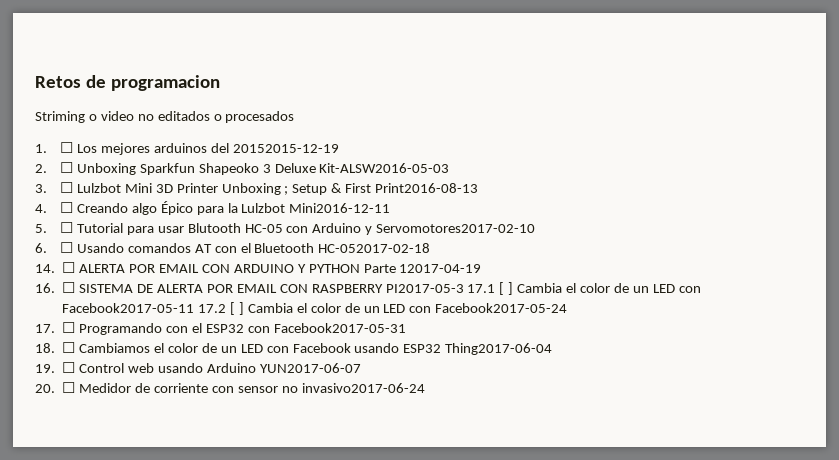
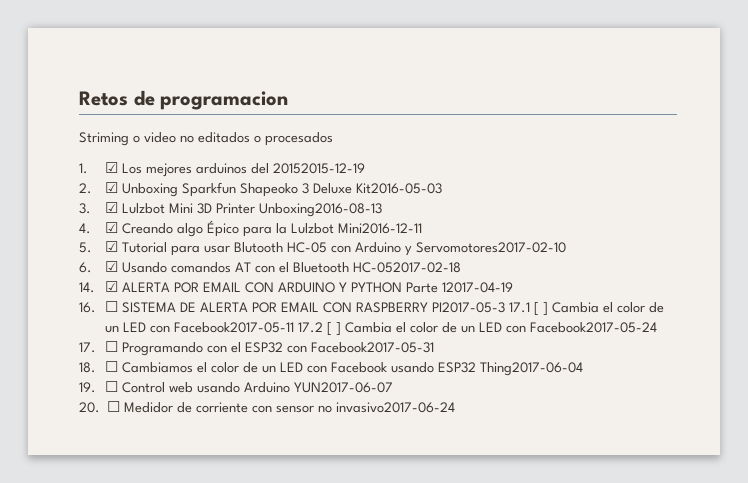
[59,142,73,153] ☐ -> [104,162,118,173] ☑
[59,162,73,173] ☐ -> [104,182,118,193] ☑
[319,163,450,173] Kit-ALSW2016-05-03 -> [355,183,442,194] Kit2016-05-03
[59,182,73,193] ☐ -> [104,202,118,213] ☑
[221,183,479,195] Unboxing ; Setup & First Print2016-08-13 -> [258,203,382,217] Unboxing2016-08-13
[59,202,73,213] ☐ -> [104,222,118,233] ☑
[59,222,73,233] ☐ -> [104,241,118,252] ☑
[59,242,73,253] ☐ -> [104,261,118,272] ☑
[62,262,76,273] ☐ -> [104,281,118,292] ☑

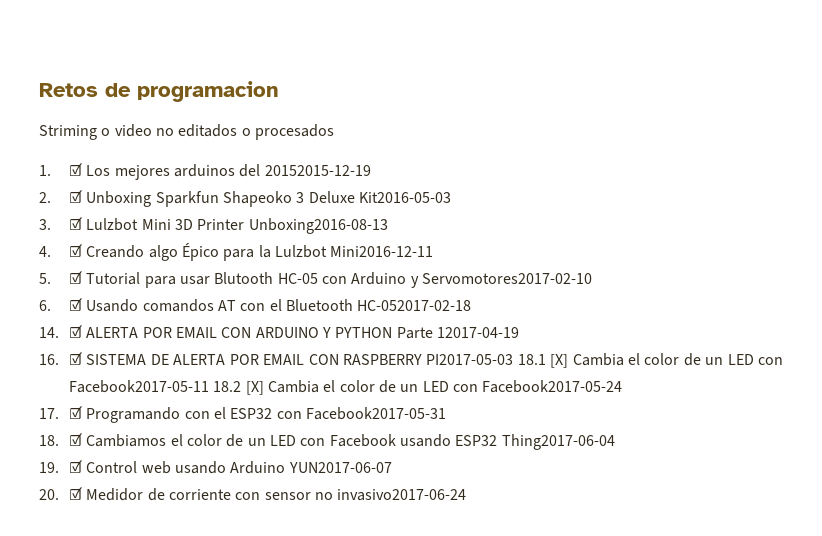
[104,301,118,312] ☐ -> [69,352,83,365] ☑
[431,302,548,316] PI2017-05-3 17.1 [ ] -> [426,354,569,368] PI2017-05-03 18.1 [X]
[297,322,341,336] 17.2 [ ] -> [213,381,264,395] 18.2 [X]
[104,341,118,352] ☐ -> [69,406,83,419] ☑
[104,361,118,372] ☐ -> [69,433,83,446] ☑
[104,381,118,392] ☐ -> [69,460,83,473] ☑
[107,401,121,412] ☐ -> [69,487,83,500] ☑

